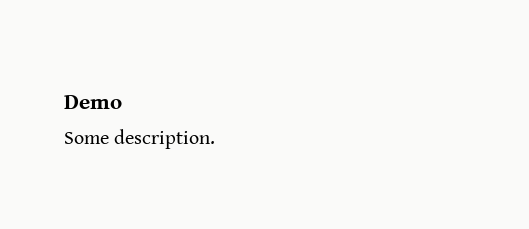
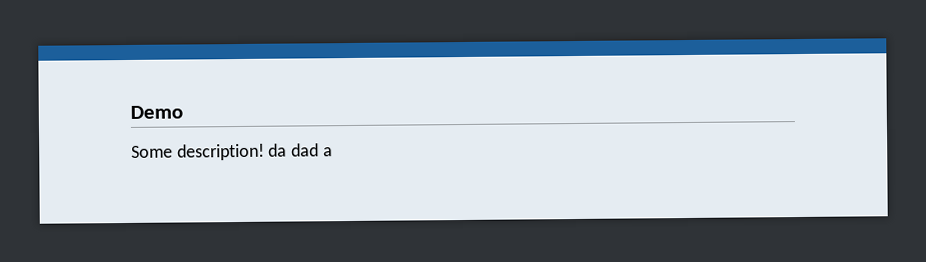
[114,129,216,149] description. -> [176,143,333,161] description! da dad a

